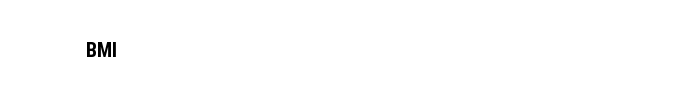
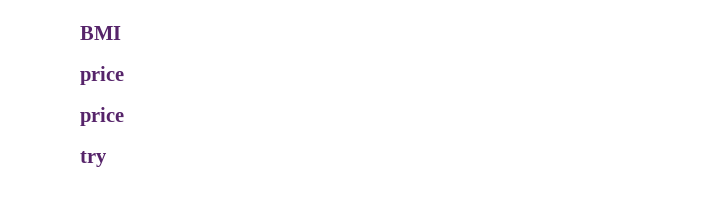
(117, 49) none -> [80,66,124,85] [80,107,124,126] [80,151,107,167] // price // price // try

